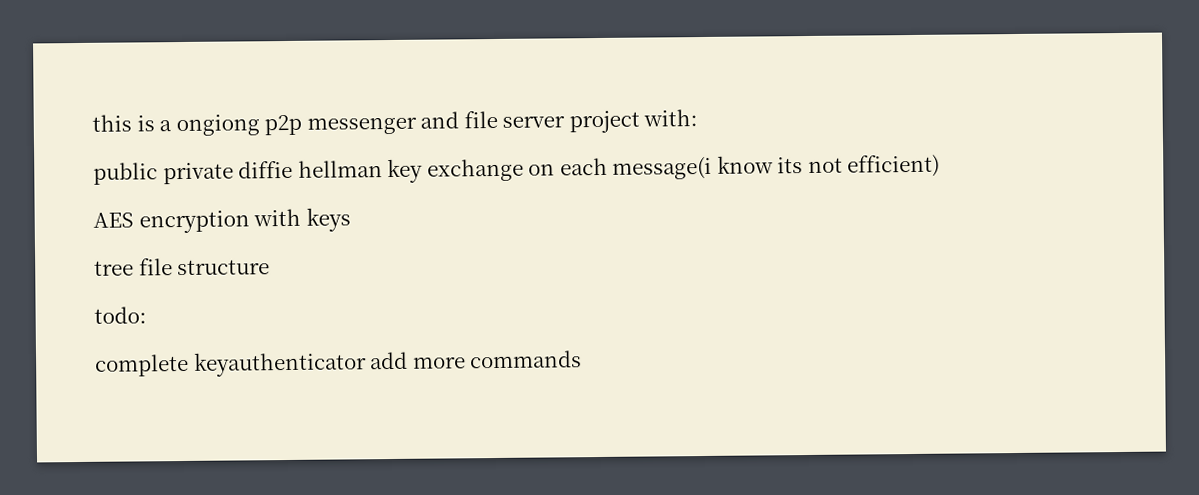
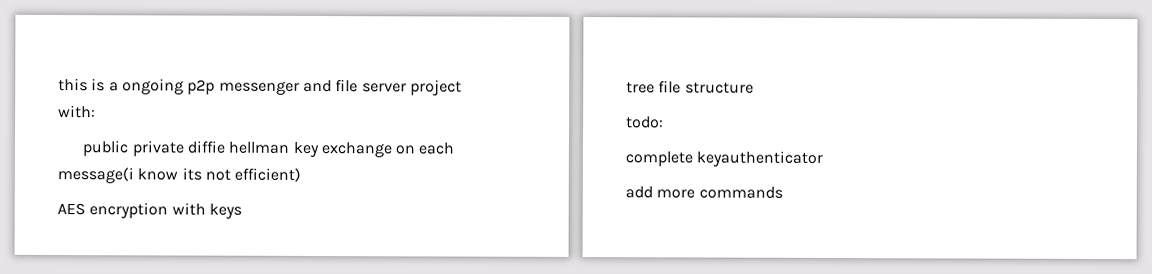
[175,114,260,137] ongiong -> [121,78,184,95] ongoing
(367, 364) none -> (824, 158) //

